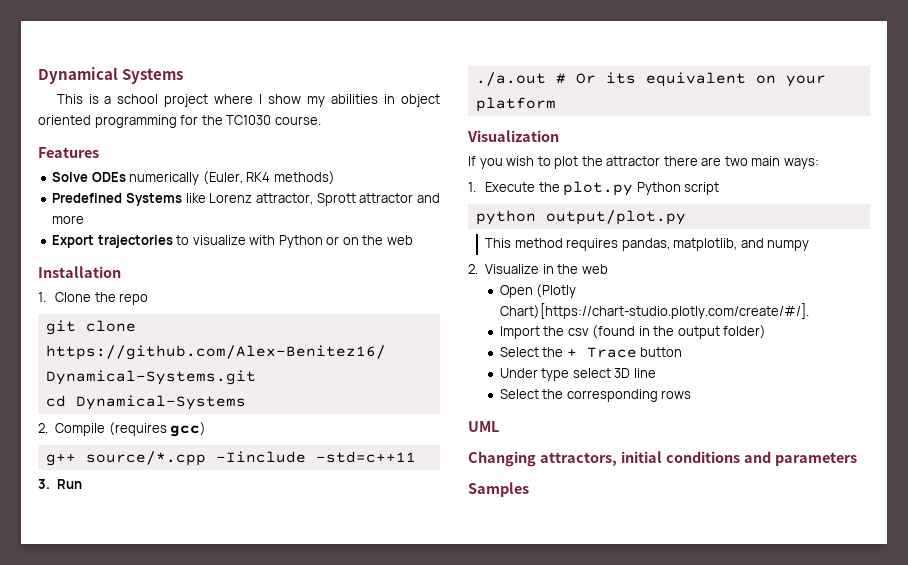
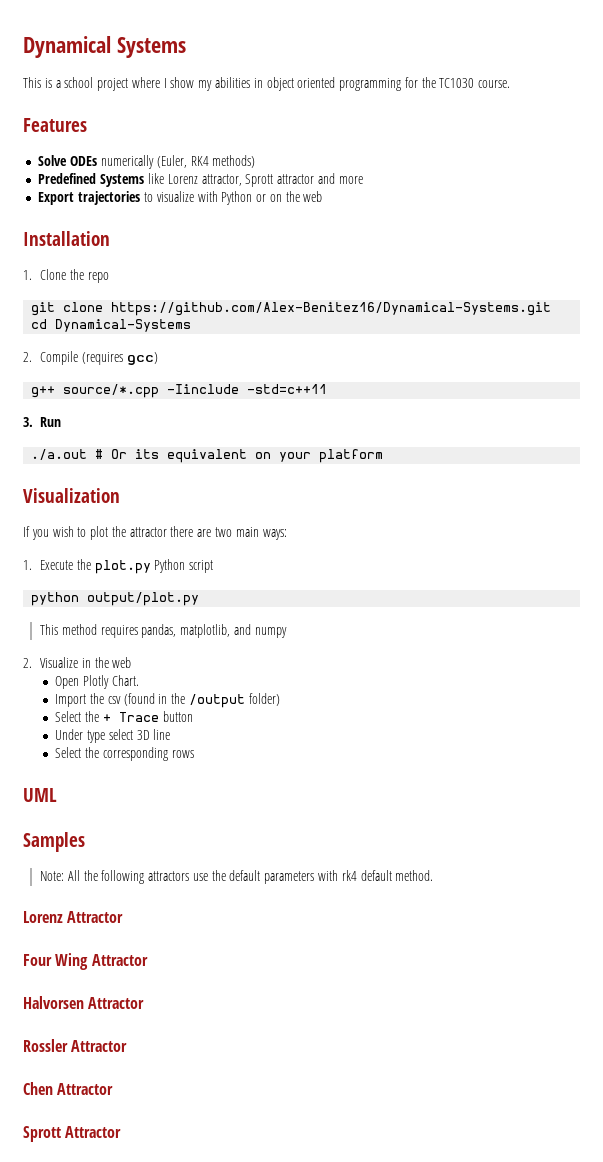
[536,284,577,298] [499,303,809,319] (Plotly Chart)[https://chart-studio.plotly.com/create/#/]. -> [83,675,139,689] Plotly Chart.
[677,326,720,339] output -> [189,694,246,708] /output
[468,451,857,467] [468,482,529,497] Changing attractors, initial conditions and parameters // Samples -> [23,832,85,852] [39,870,434,884] [23,911,124,923] [23,953,148,970] [23,996,145,1009] [23,1039,128,1052] [23,1082,114,1095] [23,1126,122,1142] Samples // Note: All the following attractors use the default parameters with rk4 default method. // Lorenz Attractor // Four Wing Attractor // Halvorsen Attractor // Rossler Attractor // Chen Attractor // Sprott Attractor

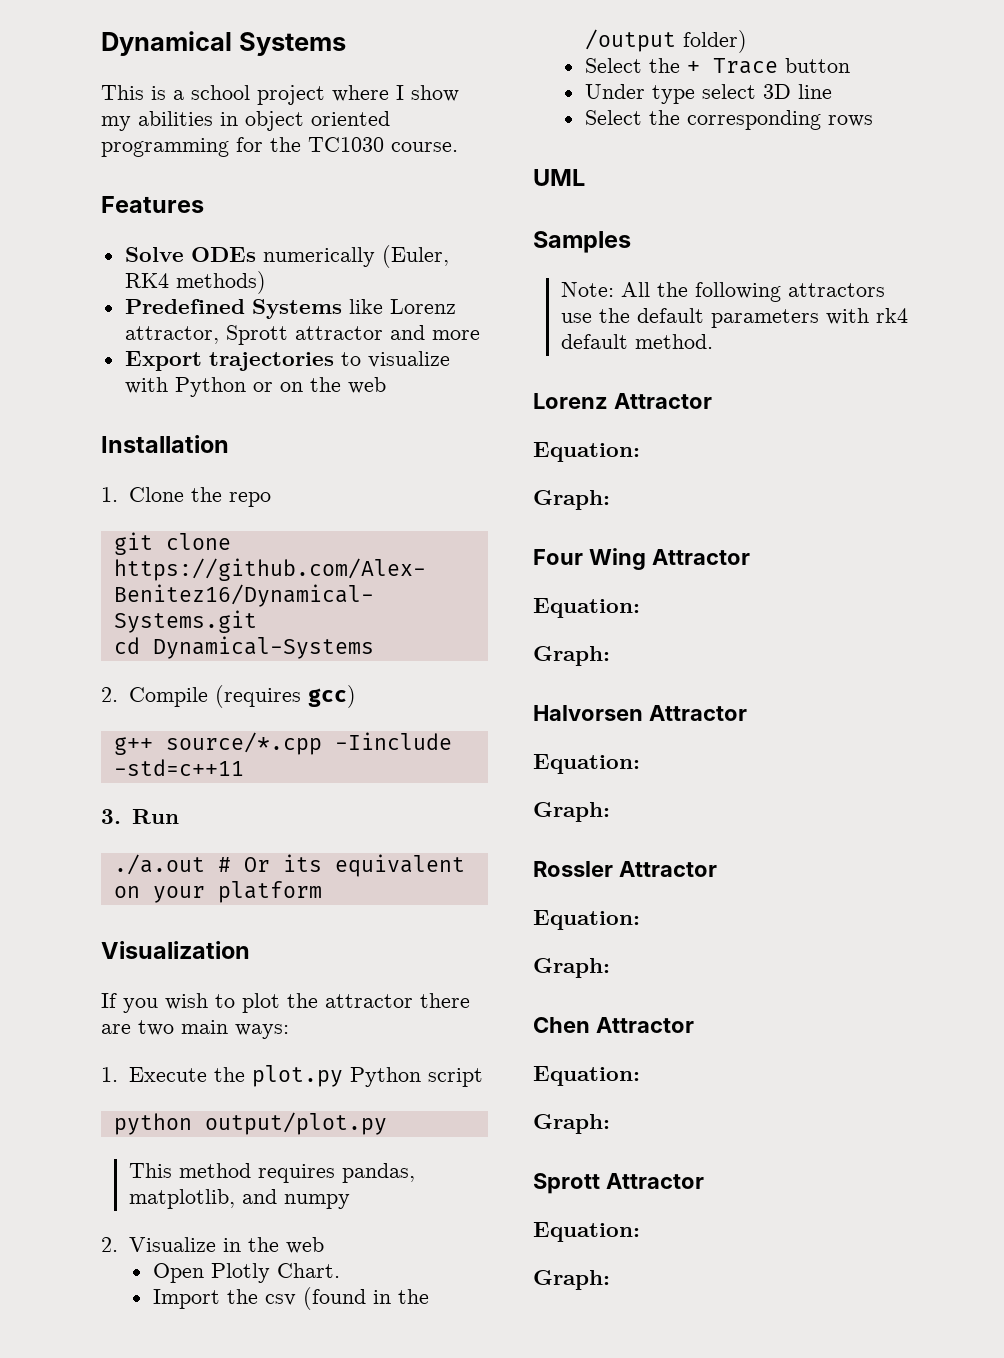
(124, 917) none -> [533,442,640,462] [533,490,610,510] // Equation: // Graph:
(148, 960) none -> [533,598,640,618] [533,646,610,666] // Equation: // Graph:
(145, 1003) none -> [533,754,640,774] [533,802,610,822] // Equation: // Graph:
(128, 1046) none -> [533,910,640,930] [533,958,610,978] // Equation: // Graph:
(114, 1089) none -> [533,1066,640,1086] [533,1114,610,1134] // Equation: // Graph:
(122, 1132) none -> [533,1222,640,1242] [533,1270,610,1290] // Equation: // Graph:

